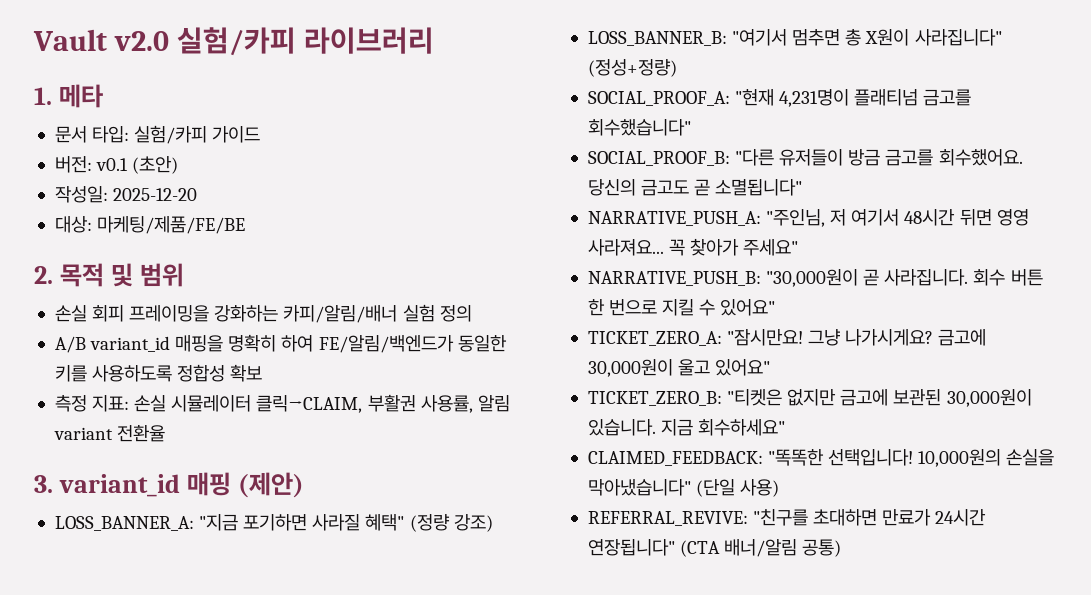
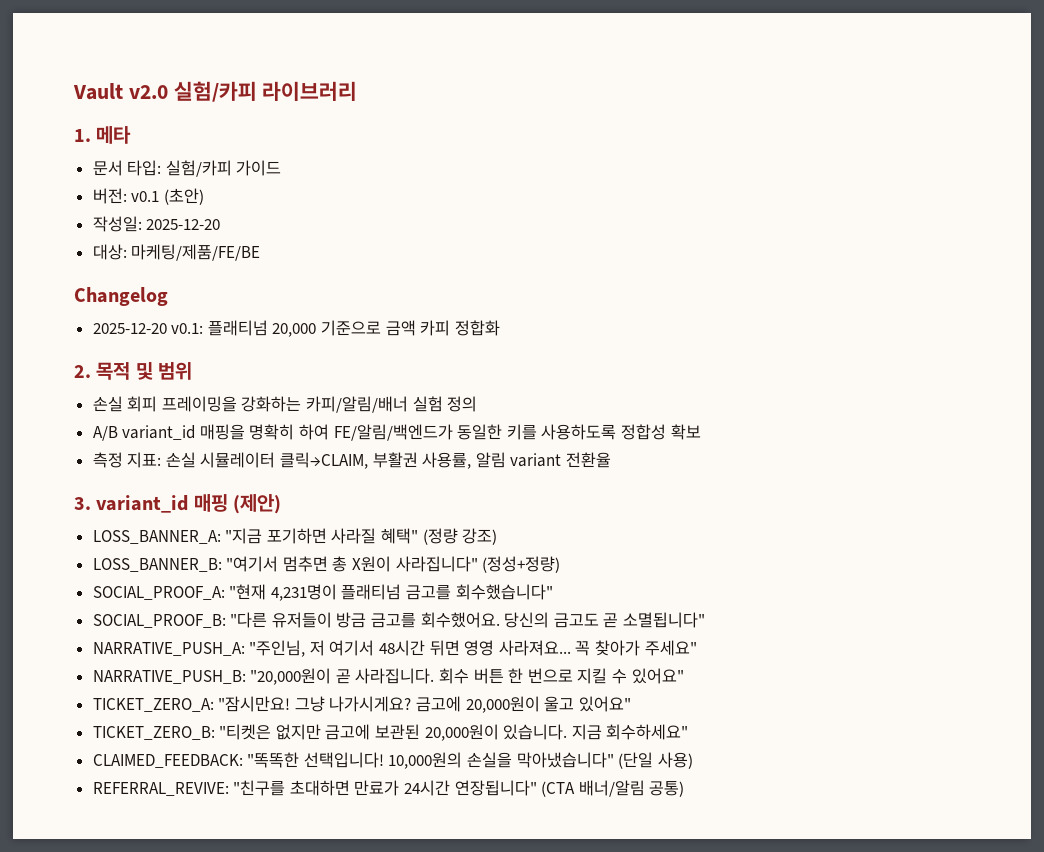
(246, 225) none -> [74,287,168,306] [92,320,500,337] // Changelog // 2025-12-20 v0.1: 플래티넘 20,000 기준으로 금액 카피 정합화
[766,269,859,287] "30,000원이 -> [250,668,332,685] "20,000원이
[587,359,673,377] 30,000원이 -> [465,696,540,713] 20,000원이
[946,389,1032,407] 30,000원이 -> [424,724,499,741] 20,000원이

